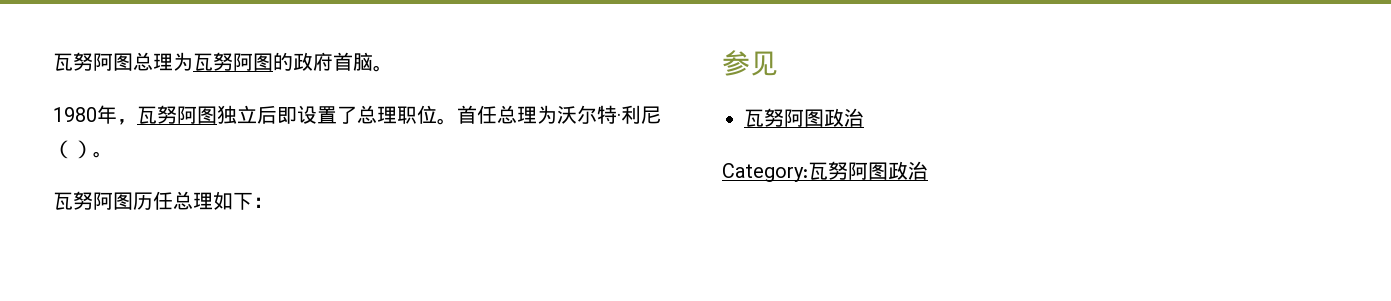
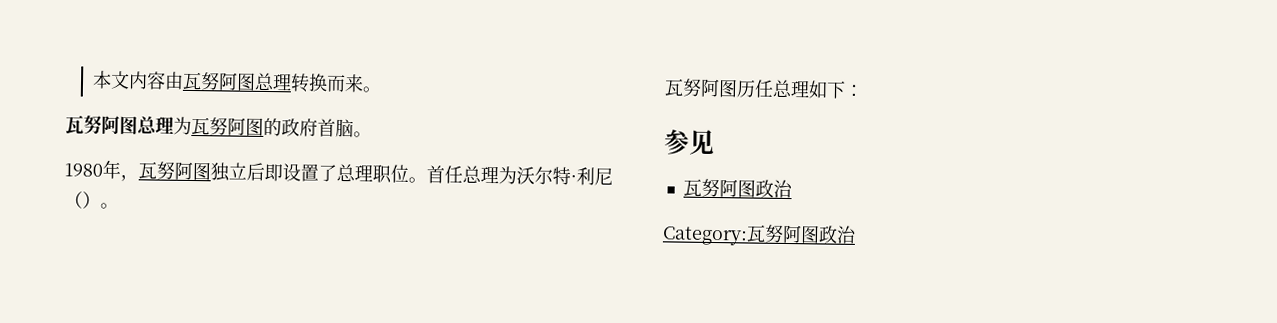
(53, 62) none -> [92,70,382,93] 本文内容由瓦努阿图总理转换而来。 //

